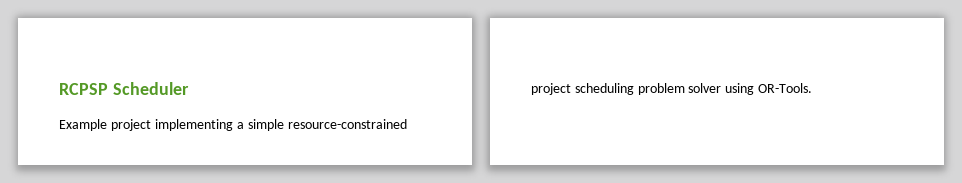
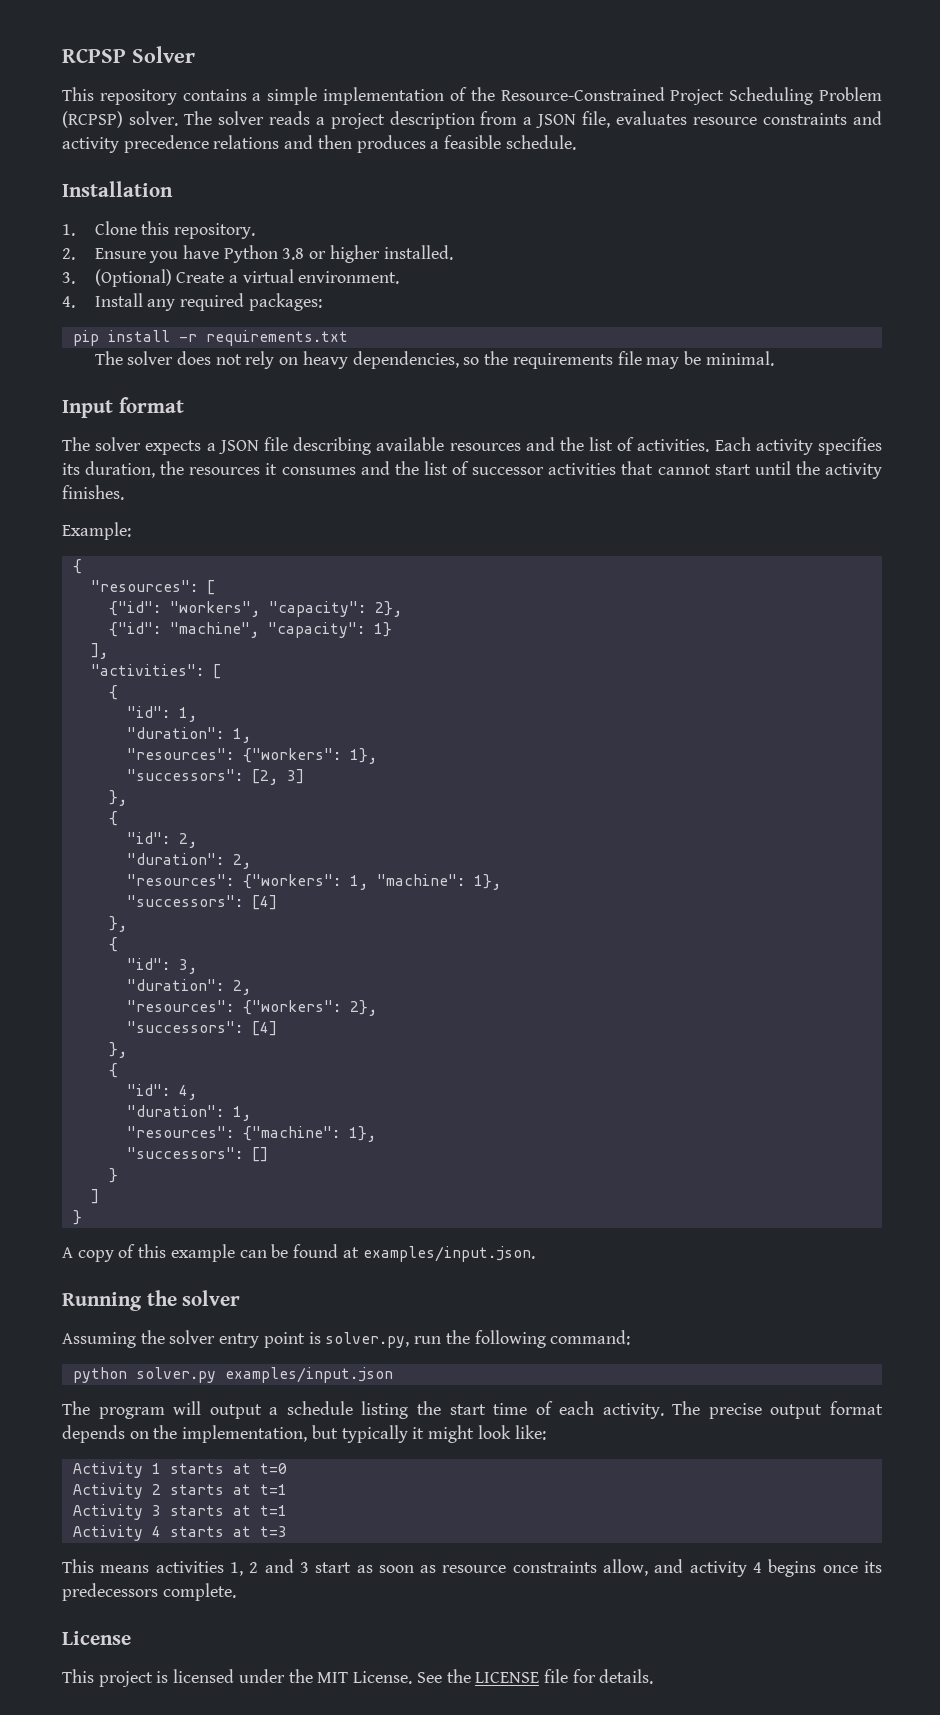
[112,82,189,95] [59,119,407,131] [531,83,812,95] Scheduler // Example project implementing a simple resource-constrained project scheduling problem solver using OR-Tools. -> [132,46,195,63] [62,87,883,105] [62,111,882,129] [62,135,576,153] [62,181,173,197] [62,221,256,239] [62,245,453,263] [62,269,400,287] [62,293,322,311] [72,330,348,346] [94,351,774,369] [62,397,184,418] [62,437,882,455] [62,461,883,479] [62,485,124,500] [62,522,131,540] [72,559,82,574] [90,580,215,595] [108,601,402,617] [108,622,392,638] [90,643,108,659] [90,664,221,679] [108,685,118,700] [126,706,197,722] [126,727,251,743] [126,748,377,764] [126,769,304,785] [108,790,127,806] [108,811,118,826] [126,832,197,848] [126,853,251,869] [126,874,501,890] [126,895,277,910] [108,916,127,932] [108,937,118,952] [126,958,197,974] [126,979,251,995] [126,1000,377,1016] [126,1021,277,1036] [108,1042,127,1058] [108,1063,118,1078] [126,1084,197,1100] [126,1105,251,1121] [126,1126,376,1142] [126,1147,268,1162] [108,1168,118,1183] [90,1189,99,1204] [72,1210,82,1225] [62,1244,535,1262] [62,1290,241,1311] [62,1330,631,1348] [72,1367,393,1383] [62,1401,883,1419] [62,1425,546,1443] [72,1462,287,1478] [72,1483,287,1499] [72,1504,287,1520] [72,1525,287,1541] [62,1559,882,1577] [62,1583,236,1601] [62,1631,131,1645] [62,1669,654,1687] Solver // This repository contains a simple implementation of the Resource-Constrained Project Scheduling Problem (RCPSP) solver. The solver reads a project description from a JSON file, evaluates resource constraints and activity precedence relations and then produces a feasible schedule. // Installation // 1. Clone this repository. // 2. Ensure you have Python 3.8 or higher installed. // 3. (Optional) Create a virtual environment. // 4. Install any required packages: // pip install -r requirements.txt // The solver does not rely on heavy dependencies, so the requirements file may be minimal. // Input format // The solver expects a JSON file describing available resources and the list of activities. Each activity specifies its duration, the resources it consumes and the list of successor activities that cannot start until the activity finishes. // Example: // { // "resources": [ // {"id": "workers", "capacity": 2}, // {"id": "machine", "capacity": 1} // ], // "activities": [ // { // "id": 1, // "duration": 1, // "resources": {"workers": 1}, // "successors": [2, 3] // }, // { // "id": 2, // "duration": 2, // "resources": {"workers": 1, "machine": 1}, // "successors": [4] // }, // { // "id": 3, // "duration": 2, // "resources": {"workers": 2}, // "successors": [4] // }, // { // "id": 4, // "duration": 1, // "resources": {"machine": 1}, // "successors": [] // } // ] // } // A copy of this example can be found at examples/input.json. // Running the solver // Assuming the solver entry point is solver.py, run the following command: // python solver.py examples/input.json // The program will output a schedule listing the start time of each activity. The precise output format depends on the implementation, but typically it might look like: // Activity 1 starts at t=0 // Activity 2 starts at t=1 // Activity 3 starts at t=1 // Activity 4 starts at t=3 // This means activities 1, 2 and 3 start as soon as resource constraints allow, and activity 4 begins once its predecessors complete. // License // This project is licensed under the MIT License. See the LICENSE file for details.

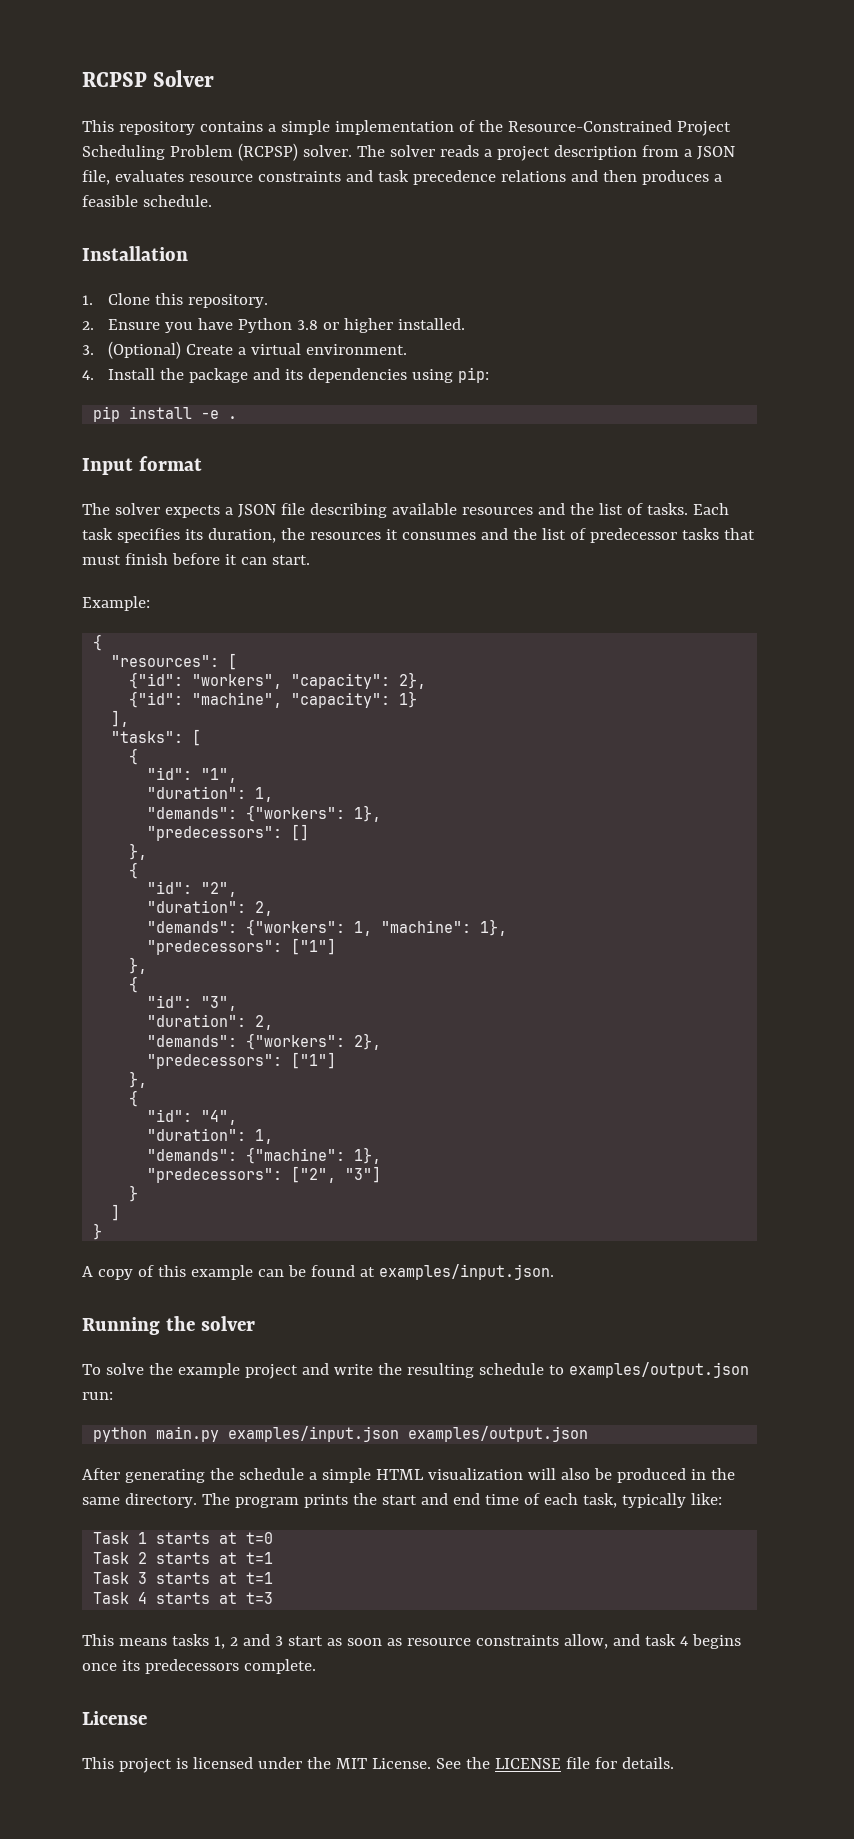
[62,137,119,153] activity -> [377,170,409,182] task
[147,293,322,311] [72,330,348,346] [94,351,774,369] any required packages: // pip install -r requirements.txt // The solver does not rely on heavy dependencies, so the requirements file may be minimal. -> [160,367,490,383] [93,406,238,422] the package and its dependencies using pip: // pip install -e .
[637,437,813,455] activities. Each activity -> [646,503,729,515] [82,528,113,540] tasks. Each task
[472,461,883,479] [62,485,124,500] successor activities that cannot start until the activity finishes. -> [589,528,755,543] [82,553,310,565] predecessor tasks that must finish before it can start.
[90,664,204,676] "activities": -> [111,731,184,743] "tasks":
[178,707,197,722] [126,727,251,743] [126,748,234,760] 1, // "duration": 1, // "resources": -> [201,768,238,783] [147,786,274,802] [147,807,238,819] "1", // "duration": 1, // "demands":
[126,769,304,785] [108,790,127,806] [108,811,118,826] [126,832,197,848] [126,853,251,869] [126,874,234,886] "successors": [2, 3] // }, // { // "id": 2, // "duration": 2, // "resources": -> [147,824,310,841] [129,843,148,860] [129,862,139,879] [147,881,238,897] [147,900,274,916] [147,921,238,933] "predecessors": [] // }, // { // "id": "2", // "duration": 2, // "demands":
[126,895,277,910] [108,916,127,932] [108,937,118,952] [126,958,197,974] [126,979,251,995] [126,1000,234,1012] "successors": [4] // }, // { // "id": 3, // "duration": 2, // "resources": -> [147,938,337,955] [129,957,148,974] [129,976,139,993] [147,995,238,1011] [147,1014,274,1030] [147,1035,238,1047] "predecessors": ["1"] // }, // { // "id": "3", // "duration": 2, // "demands":
[126,1021,277,1036] [108,1042,127,1058] [108,1063,118,1078] [126,1084,197,1100] [126,1105,251,1121] [126,1126,234,1138] "successors": [4] // }, // { // "id": 4, // "duration": 1, // "resources": -> [147,1052,337,1069] [129,1071,148,1088] [129,1090,139,1107] [147,1109,238,1125] [147,1128,274,1144] [147,1149,238,1161] "predecessors": ["1"] // }, // { // "id": "4", // "duration": 1, // "demands":
[126,1147,268,1162] "successors": [] -> [147,1166,382,1183] "predecessors": ["2", "3"]
[62,1330,631,1348] Assuming the solver entry point is solver.py, run the following command: -> [82,1362,749,1379] [82,1392,113,1400] To solve the example project and write the resulting schedule to examples/output.json run:
[135,1367,216,1383] solver.py -> [156,1426,220,1442] main.py
[62,1401,883,1419] [62,1425,511,1443] // The program will output a schedule listing the start time of each activity. The precise output format depends on the implementation, but typically it might look -> [408,1426,589,1442] [82,1468,735,1483] [82,1493,686,1508] examples/output.json // After generating the schedule a simple HTML visualization will also be produced in the same directory. The program prints the start and end time of each task, typically
[72,1462,143,1478] Activity -> [93,1532,130,1544] Task
[72,1483,143,1499] Activity -> [93,1552,130,1564] Task
[72,1504,143,1520] Activity -> [93,1572,130,1584] Task
[72,1525,143,1541] Activity -> [93,1592,130,1604] Task
[155,1561,224,1573] activities -> [171,1634,209,1646] tasks
[689,1561,747,1577] activity -> [644,1634,676,1646] task

